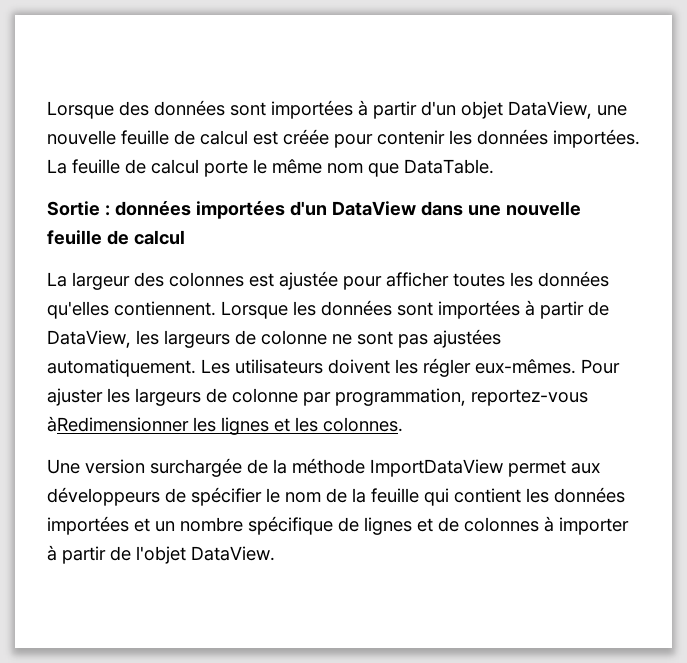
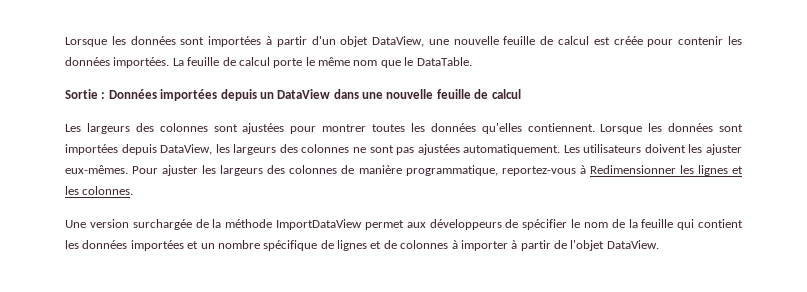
[47,101,149,119] Lorsque des -> [65,36,126,47] Lorsque les
(399, 170) none -> [404,57,414,66] le
[115,201,327,219] données importées d'un -> [108,89,274,101] Données importées depuis un
[47,271,449,290] La largeur des colonnes est ajustée pour afficher -> [65,123,367,134] Les largeurs des colonnes sont ajustées pour montrer
[525,300,609,319] à partir de -> [121,144,157,155] depuis
[235,330,327,345] de colonne -> [279,144,350,153] des colonnes
[423,358,471,377] régler -> [706,144,742,155] ajuster
[206,388,588,406] [47,416,189,432] de colonne par programmation, reportez-vous àRedimensionner -> [267,165,676,176] des colonnes de manière programmatique, reportez-vous à Redimensionner

